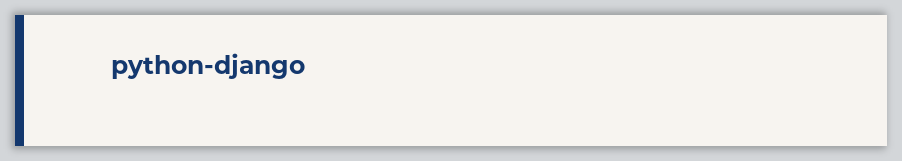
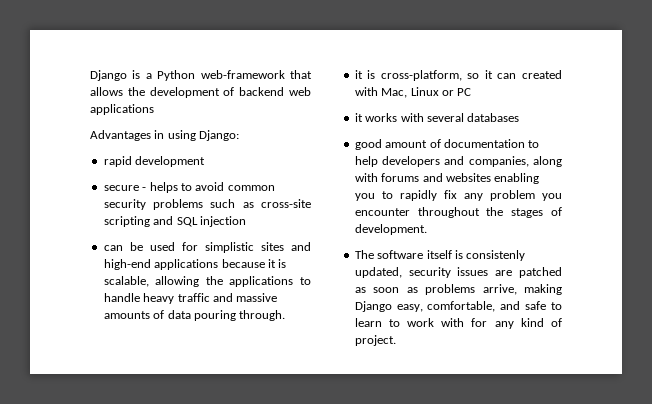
[111,53,305,79] python-django -> [90,70,312,81] [90,87,311,98] [90,104,154,115] [90,130,240,141] [103,156,206,167] [103,182,275,193] [103,199,311,210] [103,216,246,227] [103,242,311,253] [103,259,287,270] [103,276,311,287] [103,293,278,304] [103,310,286,321] [354,70,562,81] [354,87,472,98] [354,113,520,122] [354,139,540,150] [354,156,562,167] [354,173,540,184] [354,190,562,201] [354,207,562,218] [354,224,427,235] [354,250,526,261] [354,267,562,278] [354,284,562,295] [354,301,562,312] [354,318,562,329] [354,335,396,346] Django is a Python web-framework that allows the development of backend web applications // Advantages in using Django: // rapid development // secure - helps to avoid common security problems such as cross-site scripting and SQL injection // can be used for simplistic sites and high-end applications because it is scalable, allowing the applications to handle heavy traffic and massive amounts of data pouring through. // it is cross-platform, so it can created with Mac, Linux or PC // it works with several databases // good amount of documentation to help developers and companies, along with forums and websites enabling you to rapidly fix any problem you encounter throughout the stages of development. // The software itself is consistenly updated, security issues are patched as soon as problems arrive, making Django easy, comfortable, and safe to learn to work with for any kind of project.

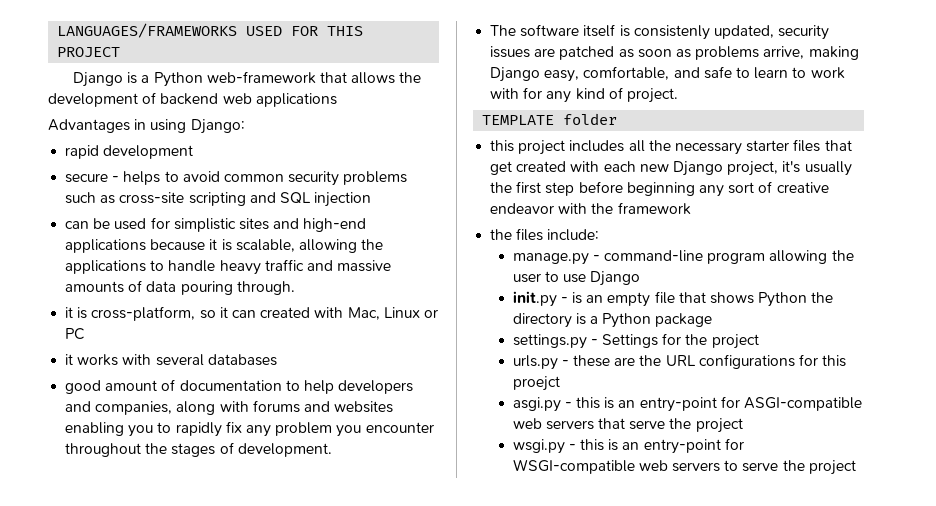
(90, 75) none -> [57,23,364,38] [57,47,121,57] LANGUAGES/FRAMEWORKS USED FOR THIS PROJECT //
(396, 340) none -> [482,113,618,125] [490,139,852,155] [490,161,852,176] [490,181,829,197] [490,202,691,215] [490,228,600,241] [512,250,854,265] [512,271,641,286] [512,291,834,307] [512,313,713,328] [512,333,759,349] [512,354,847,370] [512,376,560,391] [512,396,862,412] [512,418,743,433] [512,438,744,454] [512,459,856,475] // TEMPLATE folder // this project includes all the necessary starter files that get created with each new Django project, it's usually the first step before beginning any sort of creative endeavor with the framework // the files include: // manage.py - command-line program allowing the user to use Django // init.py - is an empty file that shows Python the directory is a Python package // settings.py - Settings for the project // urls.py - these are the URL configurations for this proejct // asgi.py - this is an entry-point for ASGI-compatible web servers that serve the project // wsgi.py - this is an entry-point for WSGI-compatible web servers to serve the project

